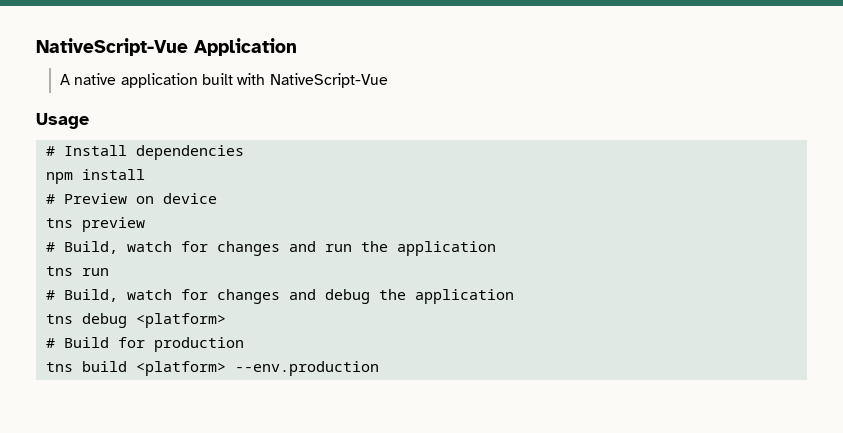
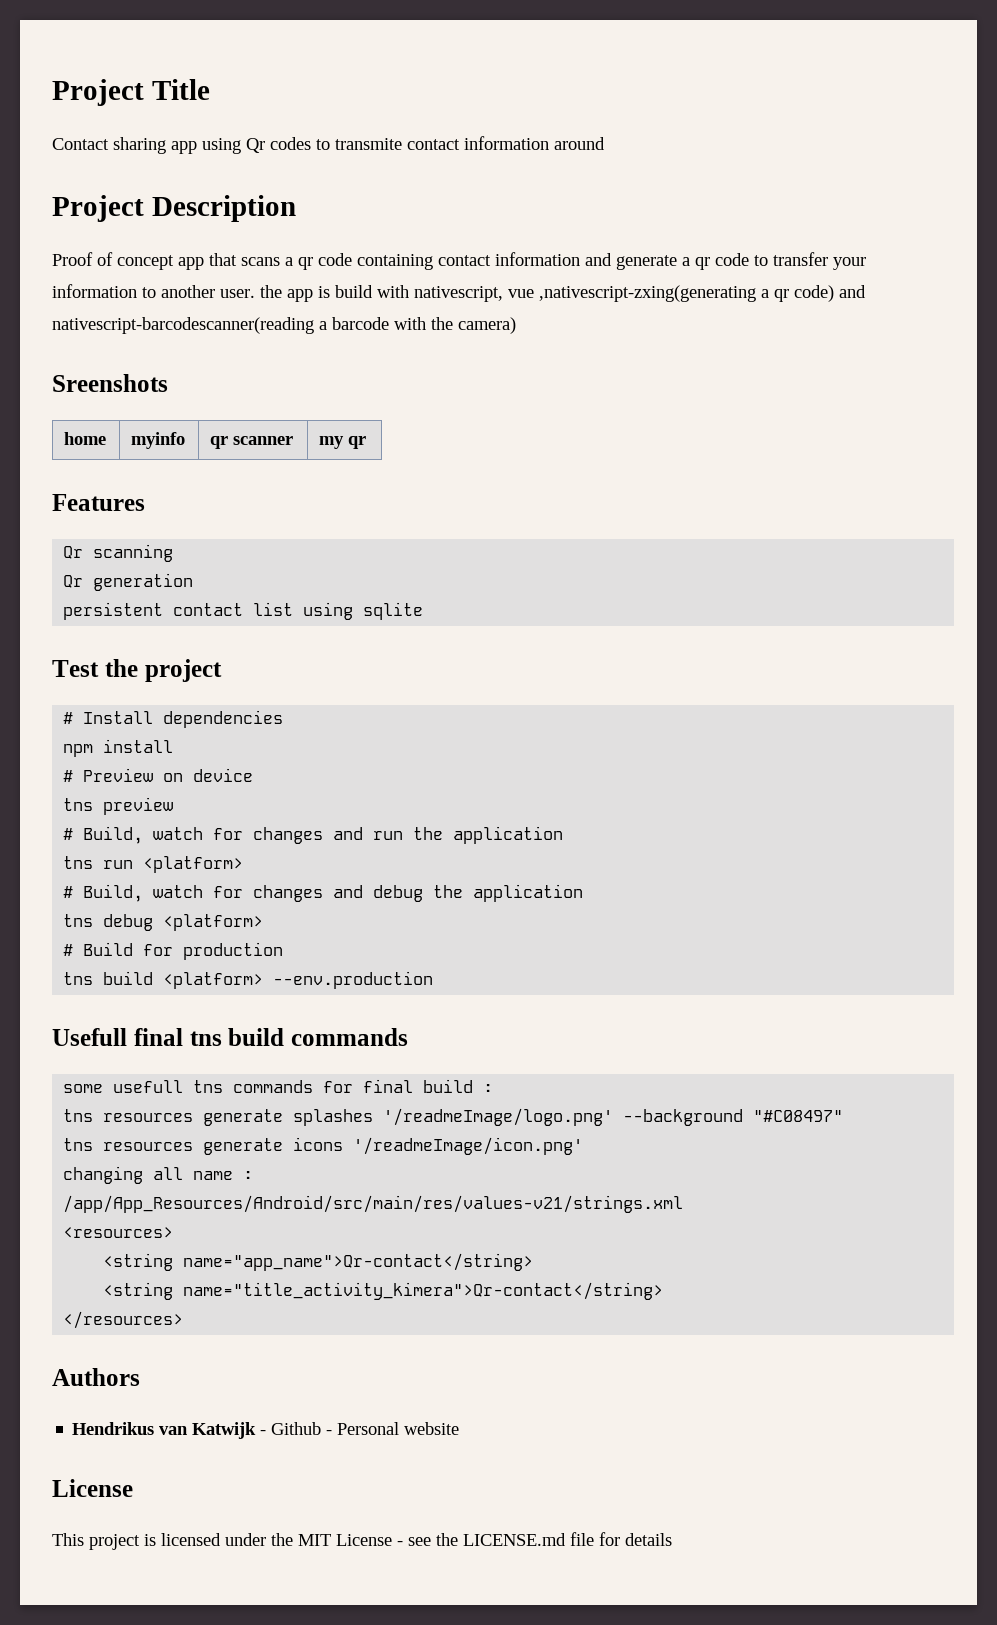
[36,38,297,56] [60,73,388,88] [36,113,89,129] NativeScript-Vue Application // A native application built with NativeScript-Vue // Usage -> [52,79,210,106] [52,136,605,154] [52,195,296,222] [52,252,866,270] [52,284,866,302] [52,317,516,334] [52,374,168,392] [64,432,107,445] [131,432,186,449] [210,436,294,449] [319,436,367,449] [52,494,145,511] [63,544,174,562] [63,573,194,591] [63,602,424,620] [52,659,222,682] Project Title // Contact sharing app using Qr codes to transmite contact information around // Project Description // Proof of concept app that scans a qr code containing contact information and generate a qr code to transfer your information to another user. the app is build with nativescript, vue ,nativescript-zxing(generating a qr code) and nativescript-barcodescanner(reading a barcode with the camera) // Sreenshots // home | myinfo | qr scanner | my qr // Features // Qr scanning // Qr generation // persistent contact list using sqlite // Test the project
(109, 272) none -> [143,856,244,873] <platform>
(379, 368) none -> [52,1028,408,1046] [63,1079,494,1093] [63,1108,844,1126] [63,1137,584,1155] [63,1166,254,1184] [63,1195,684,1213] [63,1227,174,1238] [103,1253,534,1271] [103,1282,664,1300] [63,1311,184,1329] [52,1368,140,1386] [72,1422,460,1439] [52,1479,133,1497] [52,1532,672,1550] // Usefull final tns build commands // some usefull tns commands for final build : // tns resources generate splashes '/readmeImage/logo.png' --background "#C08497" // tns resources generate icons '/readmeImage/icon.png' // changing all name : // /app/App_Resources/Android/src/main/res/values-v21/strings.xml // <resources> // <string name="app_name">Qr-contact</string> // <string name="title_activity_kimera">Qr-contact</string> // </resources> // Authors // Hendrikus van Katwijk - Github - Personal website // License // This project is licensed under the MIT License - see the LICENSE.md file for details

